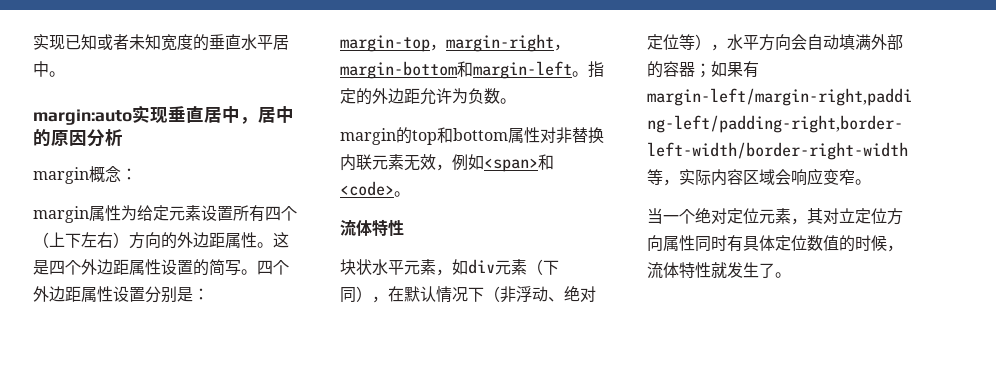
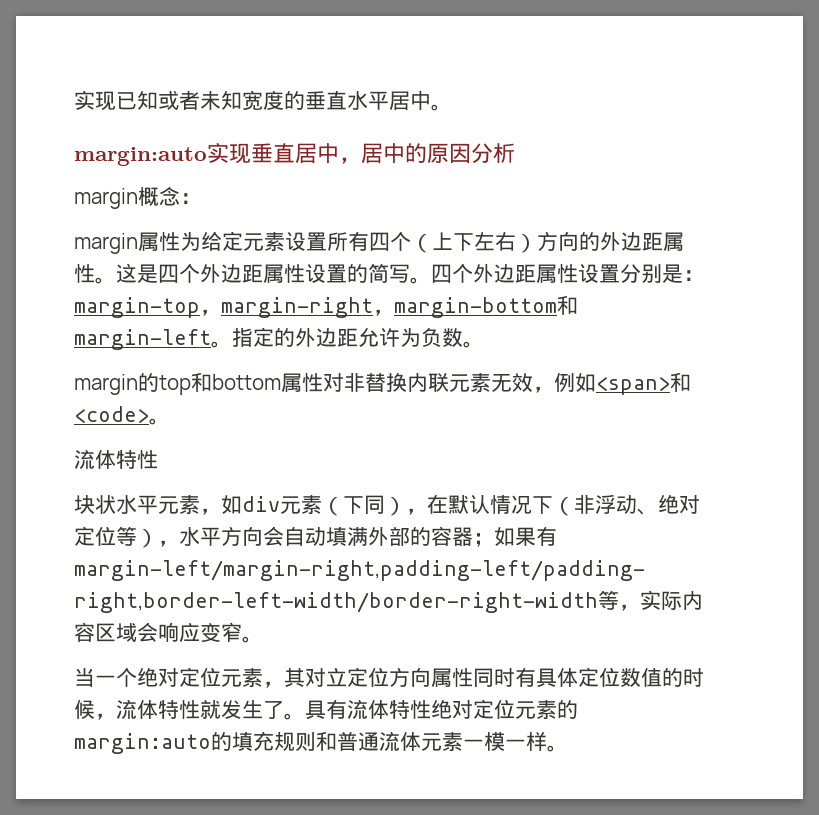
(791, 275) none -> [305,699,578,720] [74,731,568,754] 具有流体特性绝对定位元素的margin:auto的填充规则和普通流体元素一模一样。

